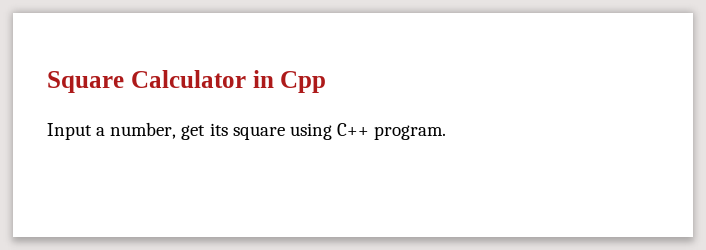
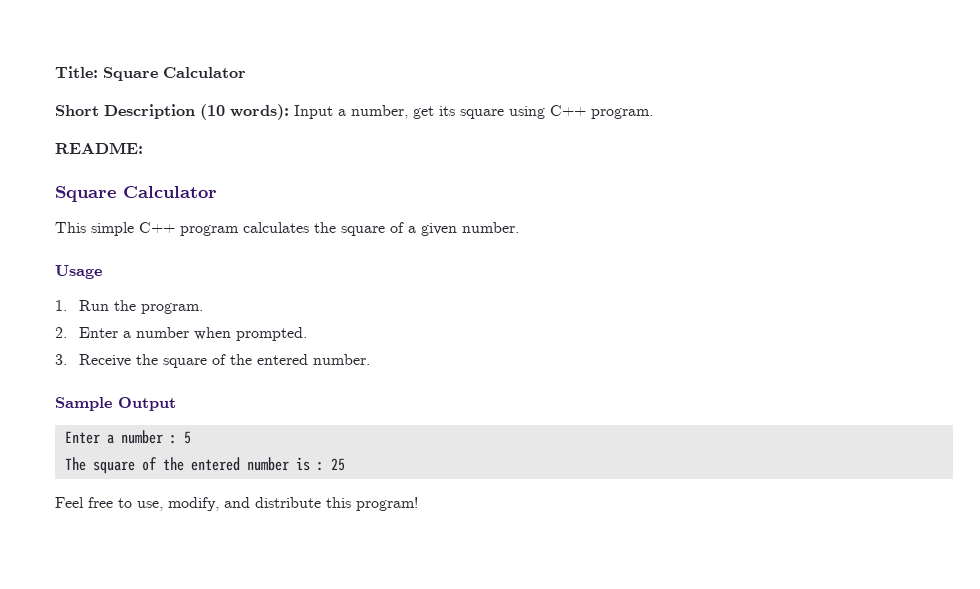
[47,70,327,93] Square Calculator in Cpp // -> [55,66,246,81] [55,104,289,120] Title: Square Calculator // Short Description (10 words):
(447, 132) none -> [55,142,143,154] [55,186,217,202] [55,222,519,236] [55,265,102,279] [55,300,204,314] [55,327,308,341] [55,354,371,368] [55,397,176,411] [64,430,191,444] [64,457,345,474] [55,497,418,511] // README: // Square Calculator // This simple C++ program calculates the square of a given number. // Usage // 1. Run the program. // 2. Enter a number when prompted. // 3. Receive the square of the entered number. // Sample Output // Enter a number : 5 // The square of the entered number is : 25 // Feel free to use, modify, and distribute this program!

